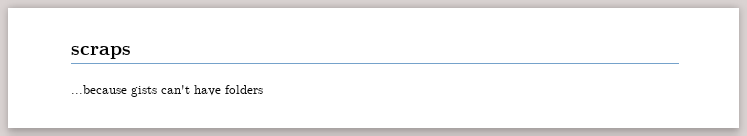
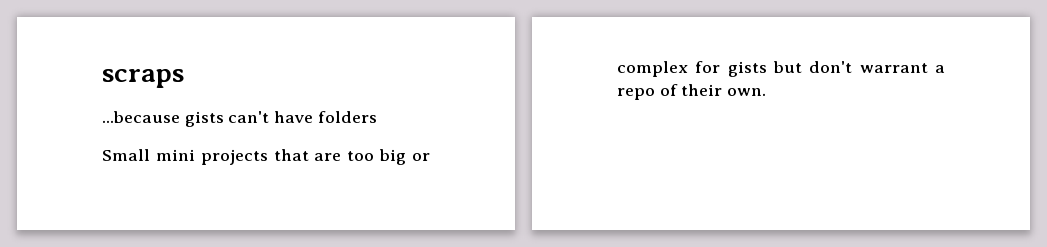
(263, 89) none -> [102,149,430,165] [617,61,945,77] [617,84,767,100] // Small mini projects that are too big or complex for gists but don't warrant a repo of their own.

